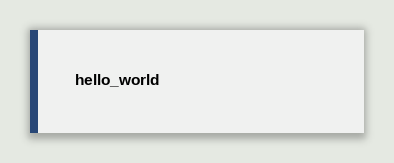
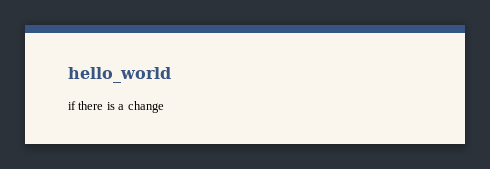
(159, 80) none -> [68,101,164,113] // if there is a change

